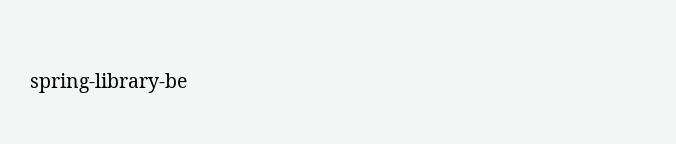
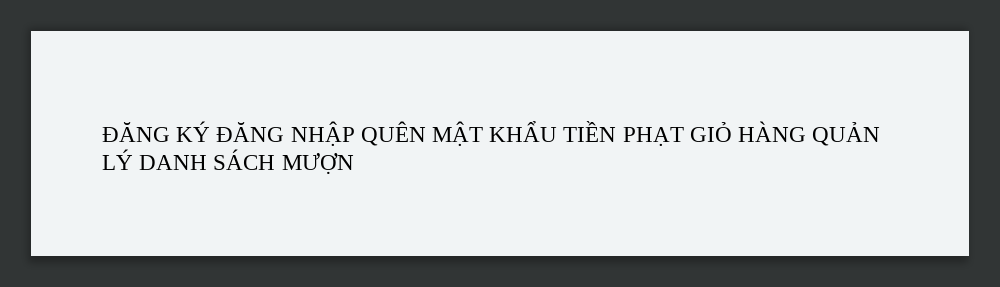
[30,73,187,93] spring-library-be -> [102,121,881,146] [102,149,354,174] ĐĂNG KÝ ĐĂNG NHẬP QUÊN MẬT KHẨU TIỀN PHẠT GIỎ HÀNG QUẢN LÝ DANH SÁCH MƯỢN

